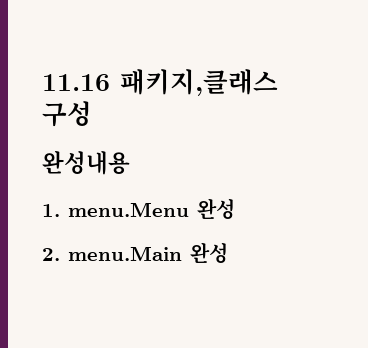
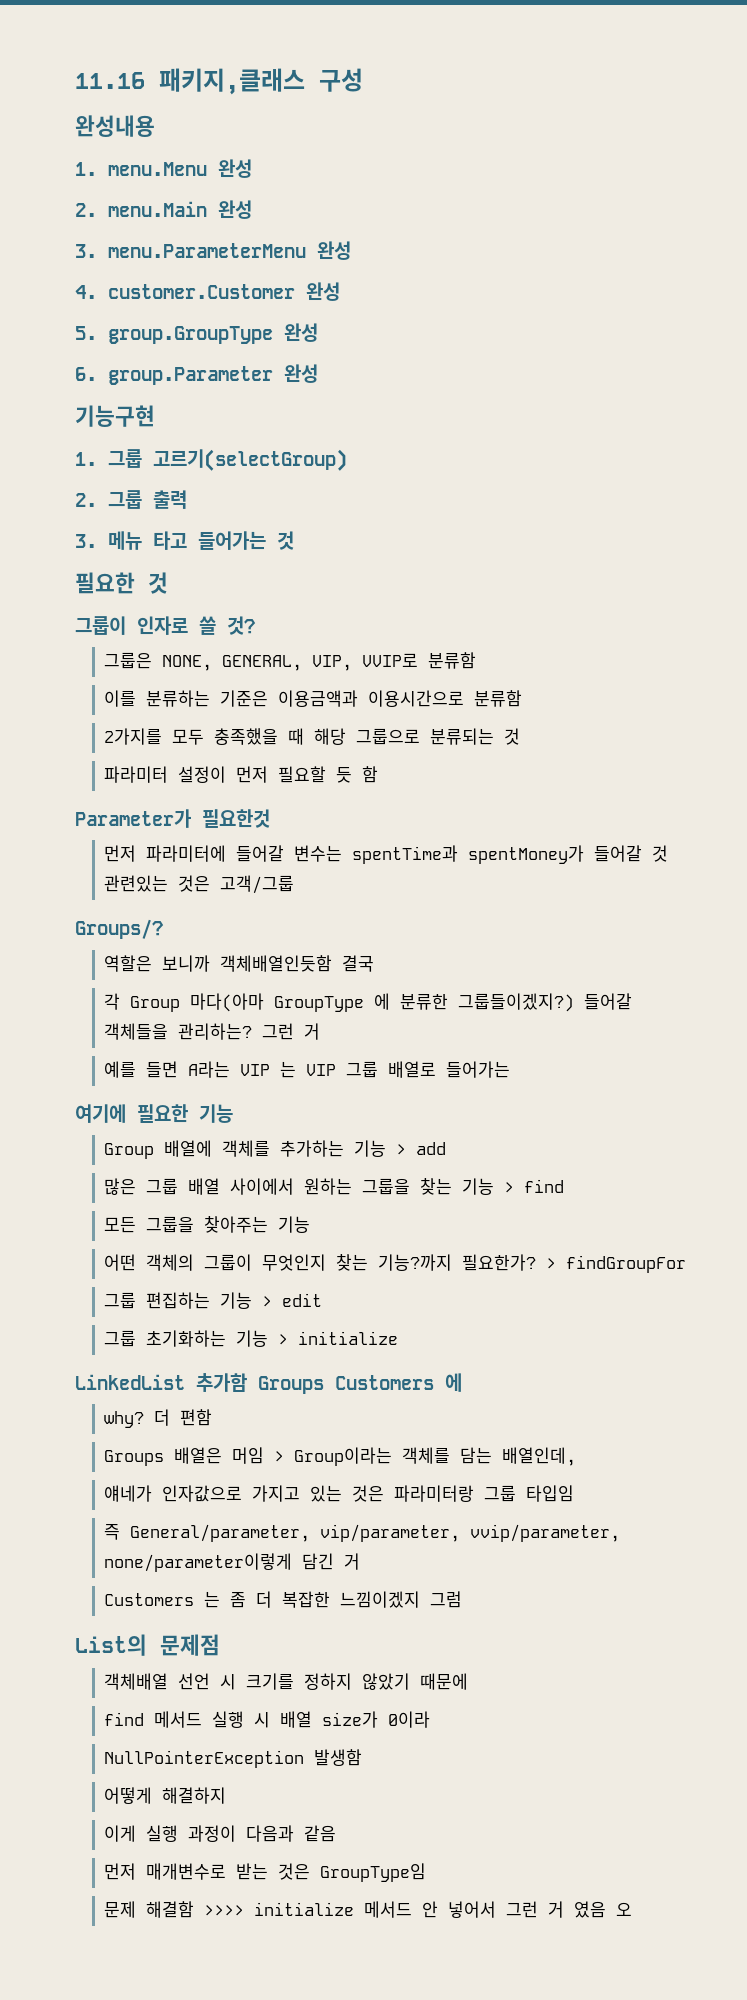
(228, 252) none -> [75,241,351,260] [75,282,340,301] [75,323,318,344] [75,364,318,385] [75,405,155,427] [75,449,347,471] [75,490,187,509] [75,531,294,550] [75,572,168,594] [75,616,256,635] [103,652,476,671] [103,690,522,707] [103,728,520,745] [103,766,378,783] [75,809,270,828] [103,845,668,864] [103,875,294,894] [75,919,164,939] [103,955,374,972] [103,993,632,1012] [103,1023,320,1040] [103,1061,510,1078] [75,1104,233,1123] [103,1140,446,1159] [103,1178,564,1195] [103,1216,310,1233] [103,1254,686,1273] [103,1292,322,1309] [103,1330,398,1347] [75,1373,462,1394] [103,1409,212,1428] [103,1447,576,1466] [103,1485,574,1502] [103,1524,620,1542] [103,1553,360,1572] [103,1591,462,1608] [75,1634,220,1656] [103,1673,468,1690] [103,1711,430,1728] [103,1749,362,1768] [103,1787,226,1804] [103,1825,336,1842] [103,1863,426,1882] [103,1901,632,1918] // 3. menu.ParameterMenu 완성 // 4. customer.Customer 완성 // 5. group.GroupType 완성 // 6. group.Parameter 완성 // 기능구현 // 1. 그룹 고르기(selectGroup) // 2. 그룹 출력 // 3. 메뉴 타고 들어가는 것 // 필요한 것 // 그룹이 인자로 쓸 것? // 그룹은 NONE, GENERAL, VIP, VVIP로 분류함 // 이를 분류하는 기준은 이용금액과 이용시간으로 분류함 // 2가지를 모두 충족했을 때 해당 그룹으로 분류되는 것 // 파라미터 설정이 먼저 필요할 듯 함 // Parameter가 필요한것 // 먼저 파라미터에 들어갈 변수는 spentTime과 spentMoney가 들어갈 것 관련있는 것은 고객/그룹 // Groups/? // 역할은 보니까 객체배열인듯함 결국 // 각 Group 마다(아마 GroupType 에 분류한 그룹들이겠지?) 들어갈 객체들을 관리하는? 그런 거 // 예를 들면 A라는 VIP 는 VIP 그룹 배열로 들어가는 // 여기에 필요한 기능 // Group 배열에 객체를 추가하는 기능 > add // 많은 그룹 배열 사이에서 원하는 그룹을 찾는 기능 > find // 모든 그룹을 찾아주는 기능 // 어떤 객체의 그룹이 무엇인지 찾는 기능?까지 필요한가? > findGroupFor // 그룹 편집하는 기능 > edit // 그룹 초기화하는 기능 > initialize // LinkedList 추가함 Groups Customers 에 // why? 더 편함 // Groups 배열은 머임 > Group이라는 객체를 담는 배열인데, // 얘네가 인자값으로 가지고 있는 것은 파라미터랑 그룹 타입임 // 즉 General/parameter, vip/parameter, vvip/parameter, none/parameter이렇게 담긴 거 // Customers 는 좀 더 복잡한 느낌이겠지 그럼 // List의 문제점 // 객체배열 선언 시 크기를 정하지 않았기 때문에 // find 메서드 실행 시 배열 size가 0이라 // NullPointerException 발생함 // 어떻게 해결하지 // 이게 실행 과정이 다음과 같음 // 먼저 매개변수로 받는 것은 GroupType임 // 문제 해결함 >>>> initialize 메서드 안 넣어서 그런 거 였음 오

